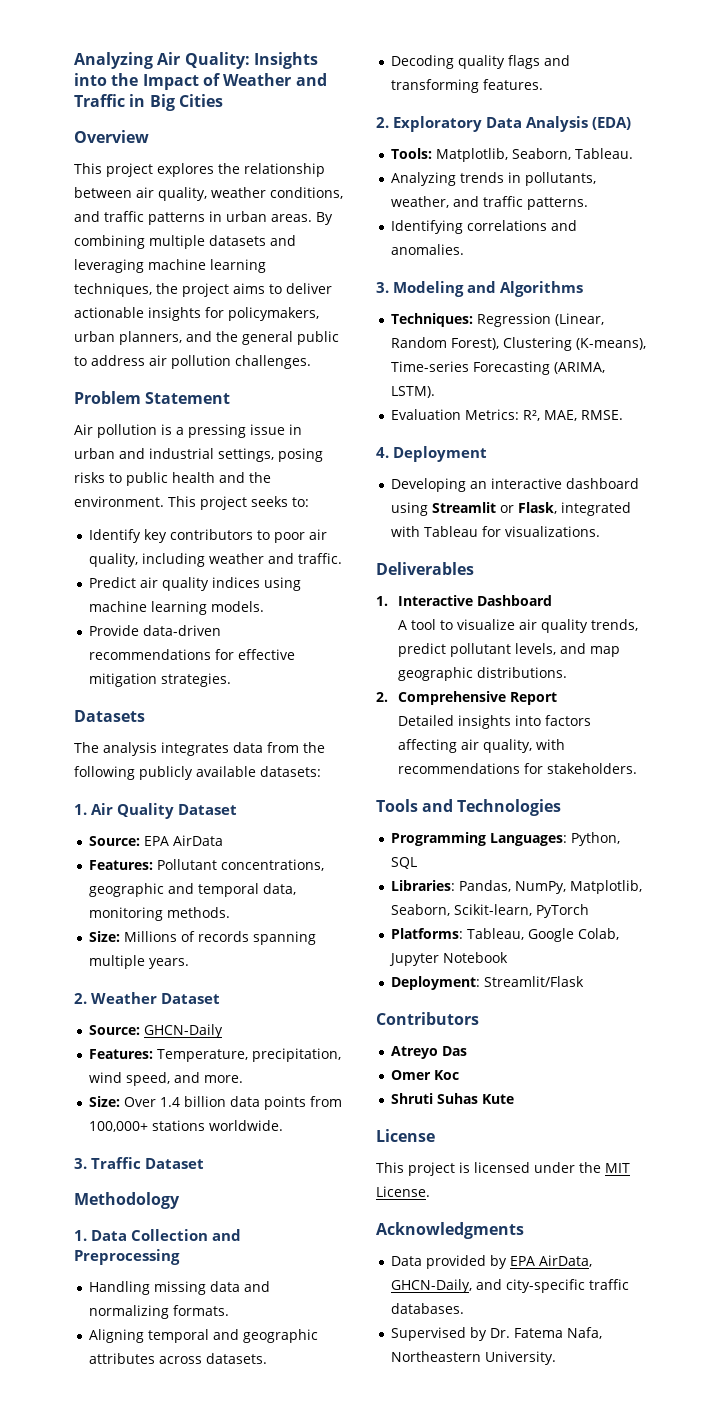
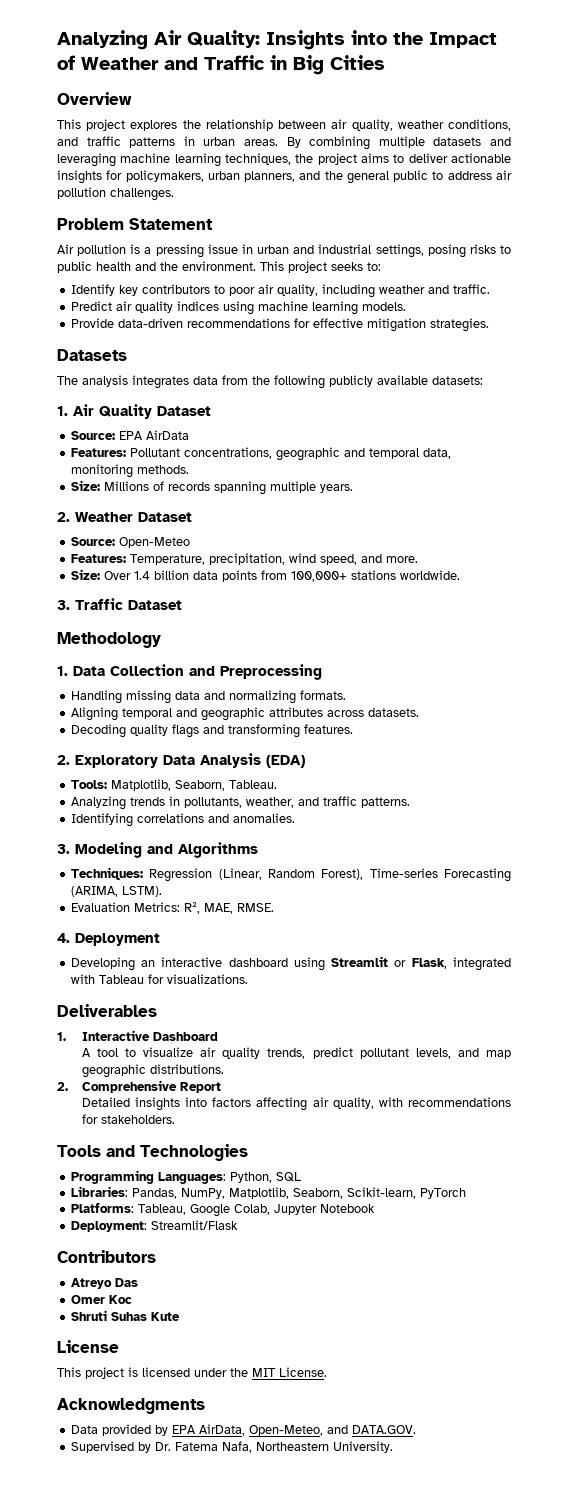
[144,1024,224,1038] GHCN-Daily -> [118,537,190,548] Open-Meteo
[503,337,647,351] Clustering (K-means), -> (364, 874) none
[391,1279,630,1293] [391,1303,465,1314] GHCN-Daily, and city-specific traffic databases. -> [248,1425,416,1436] Open-Meteo, and DATA.GOV.

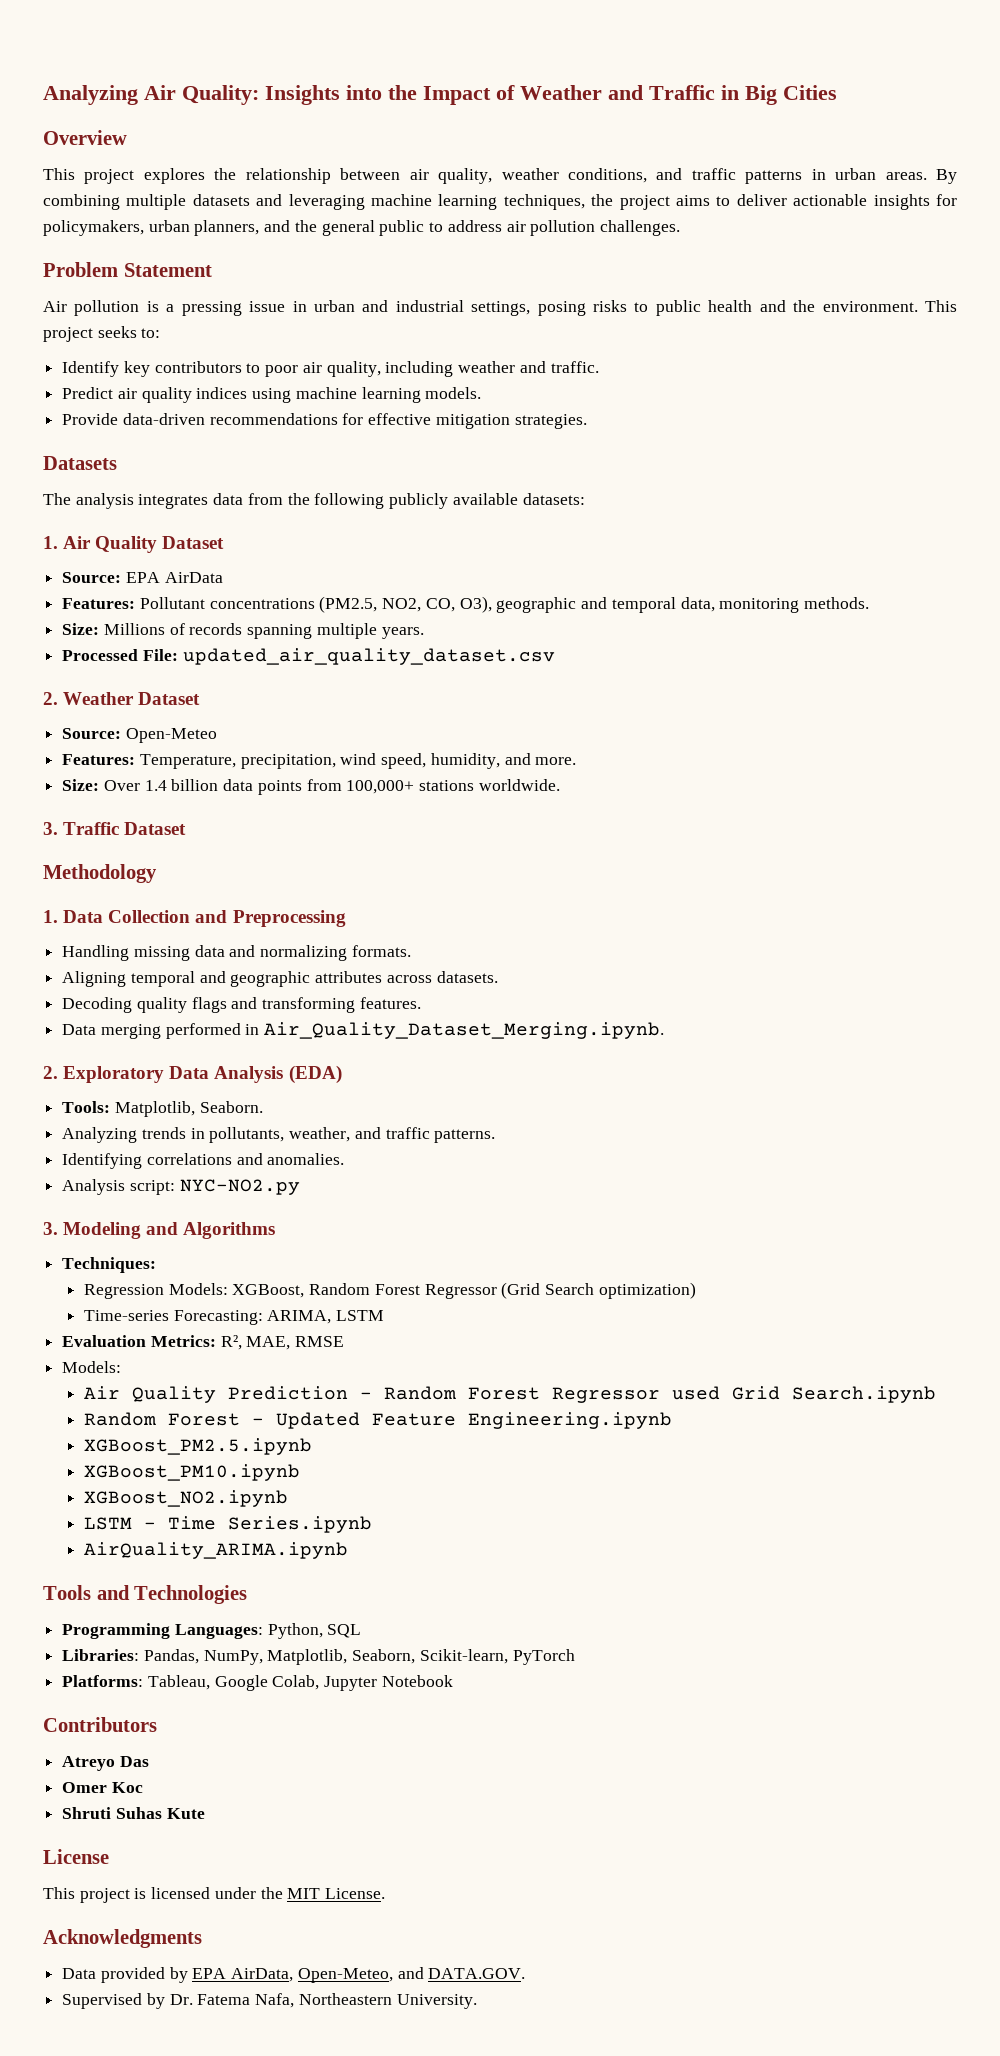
[183,447,272,459] concentrations, -> [209,596,492,613] concentrations (PM2.5, NO2, CO, O3),
(353, 488) none -> [62,648,555,665] // Processed File: updated_air_quality_dataset.csv
(357, 559) none -> [430,753,500,769] humidity,
(353, 729) none -> [62,1022,665,1039] // Data merging performed in Air_Quality_Dataset_Merging.ipynb.
[174,780,277,791] Seaborn, Tableau. -> [199,1101,263,1113] Seaborn.
(295, 818) none -> [62,1179,300,1195] // Analysis script: NYC-NO2.py
[149,868,511,882] [70,886,162,897] [70,902,274,914] [57,933,160,946] [70,956,511,971] [70,974,248,984] [57,1004,157,1017] [57,1030,218,1041] [81,1047,511,1059] [81,1064,224,1078] [57,1080,221,1093] [81,1097,511,1111] [81,1114,175,1124] Regression (Linear, Random Forest), Time-series Forecasting (ARIMA, LSTM). // Evaluation Metrics: R², MAE, RMSE. // 4. Deployment // Developing an interactive dashboard using Streamlit or Flask, integrated with Tableau for visualizations. // Deliverables // 1. Interactive Dashboard // A tool to visualize air quality trends, predict pollutant levels, and map geographic distributions. // 2. Comprehensive Report // Detailed insights into factors affecting air quality, with recommendations for stakeholders. -> [84,1282,696,1299] [84,1310,385,1325] [62,1335,345,1350] [62,1361,122,1373] [84,1386,937,1403] [84,1412,673,1429] [84,1438,313,1455] [84,1464,301,1481] [84,1490,289,1507] [84,1516,373,1533] [84,1542,349,1559] // Regression Models: XGBoost, Random Forest Regressor (Grid Search optimization) // Time-series Forecasting: ARIMA, LSTM // Evaluation Metrics: R², MAE, RMSE // Models: // Air Quality Prediction - Random Forest Regressor used Grid Search.ipynb // Random Forest - Updated Feature Engineering.ipynb // XGBoost_PM2.5.ipynb // XGBoost_PM10.ipynb // XGBoost_NO2.ipynb // LSTM - Time Series.ipynb // AirQuality_ARIMA.ipynb
[70,1220,238,1232] // Deployment: Streamlit/Flask -> (453, 1681) none

